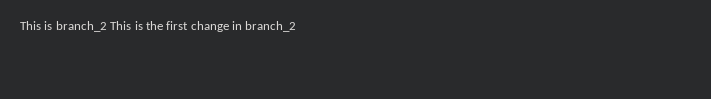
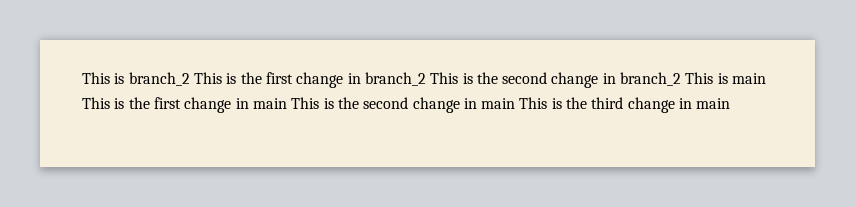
(297, 26) none -> [430,72,767,88] [82,97,731,113] This is the second change in branch_2 This is main This is the first change in main This is the second change in main This is the third change in main

